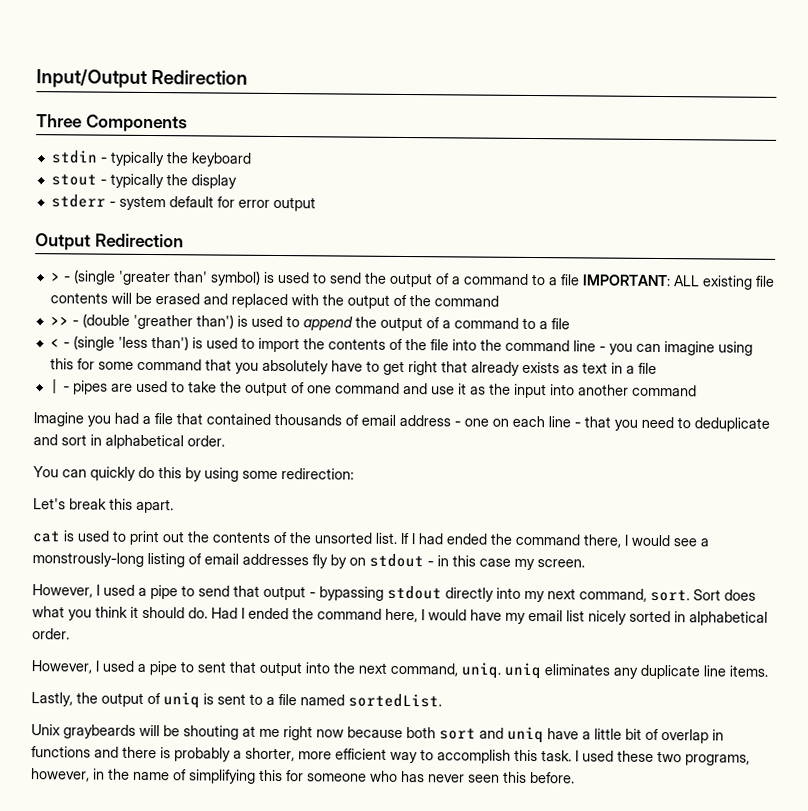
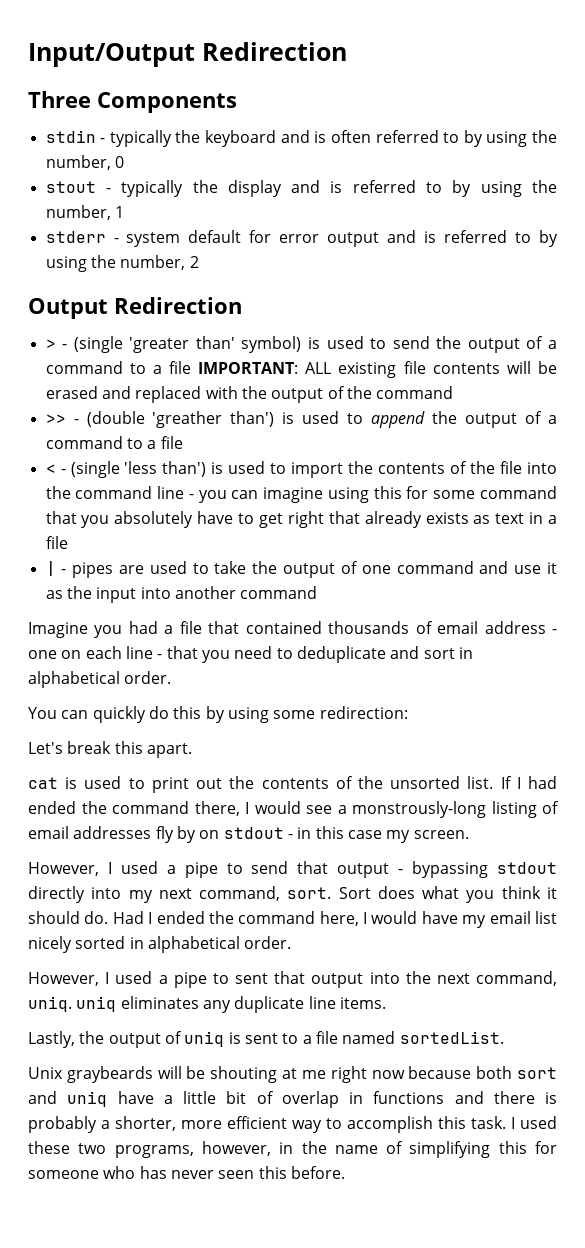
(251, 159) none -> [280,130,558,147] [45,155,124,170] and is often referred to by using the number, 0
(237, 181) none -> [291,180,557,197] [45,205,124,220] and is referred to by using the number, 1
(316, 204) none -> [387,230,558,247] [45,255,199,272] and is referred to by using the number, 2

